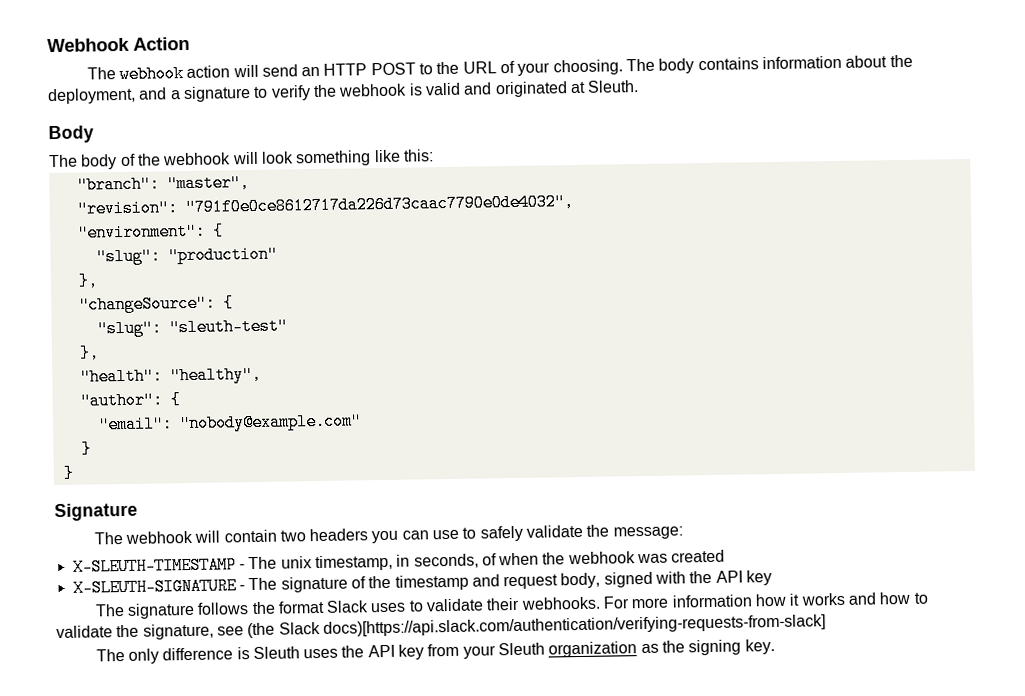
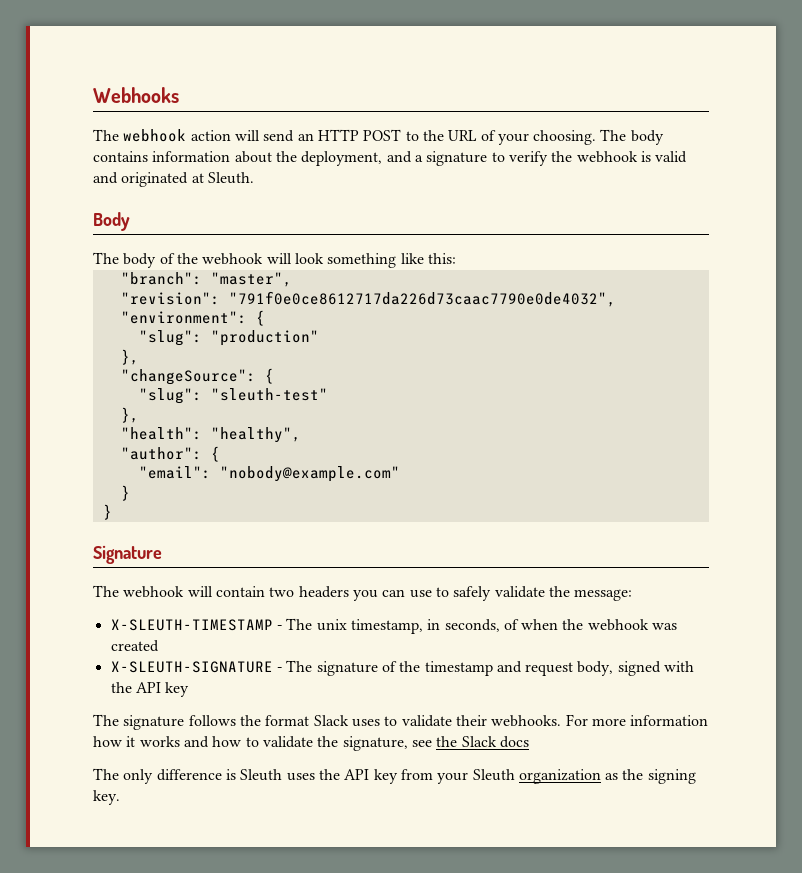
[47,36,190,53] Webhook Action -> [93,87,179,103] Webhooks
[247,614,826,639] (the Slack docs)[https://api.slack.com/authentication/verifying-requests-from-slack] -> [436,736,529,748] the Slack docs

